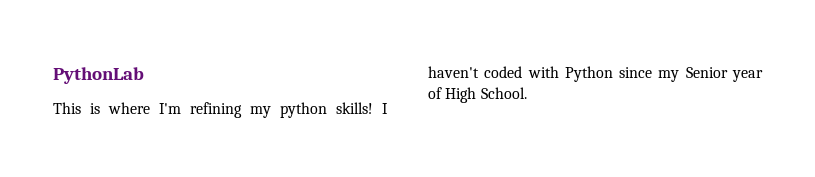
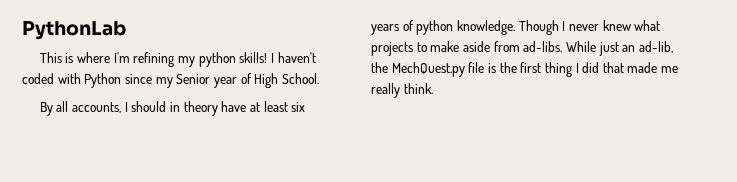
(527, 93) none -> [39,101,306,116] [371,20,661,35] [371,41,673,56] [371,62,679,77] [371,83,433,98] // By all accounts, I should in theory have at least six years of python knowledge. Though I never knew what projects to make aside from ad-libs. While just an ad-lib, the MechQuest.py file is the first thing I did that made me really think.

